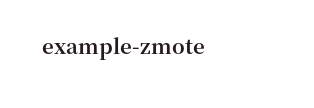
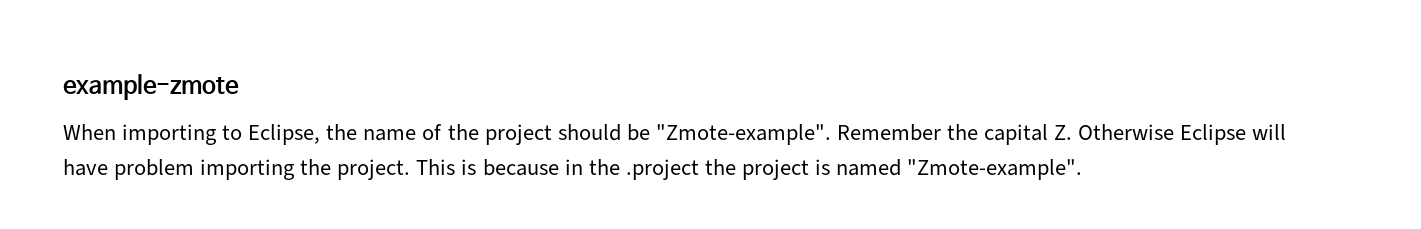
(205, 48) none -> [63,124,1287,145] [63,159,1083,180] // When importing to Eclipse, the name of the project should be "Zmote-example". Remember the capital Z. Otherwise Eclipse will have problem importing the project. This is because in the .project the project is named "Zmote-example".

